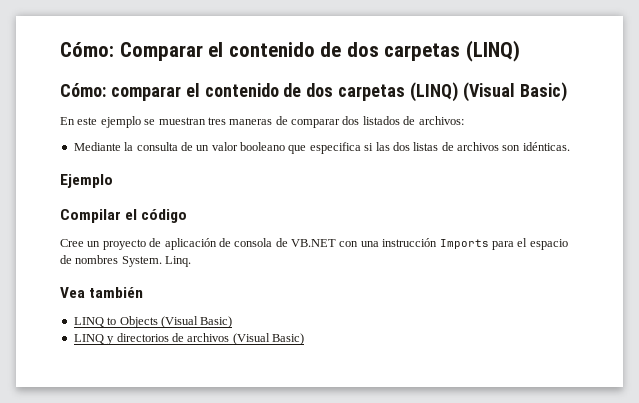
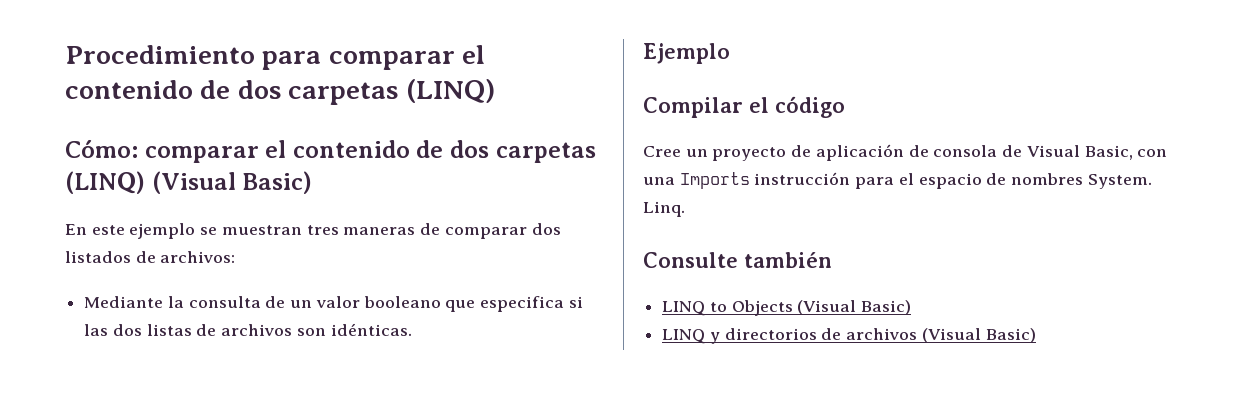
[60,42,203,61] Cómo: Comparar -> [65,45,455,70] Procedimiento para comparar
[291,238,489,249] VB.NET con una instrucción Imports -> [1026,145,1168,160] [643,172,851,189] Visual Basic, con una Imports instrucción
[60,287,85,298] Vea -> [643,252,738,268] Consulte

